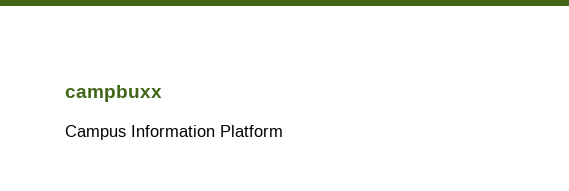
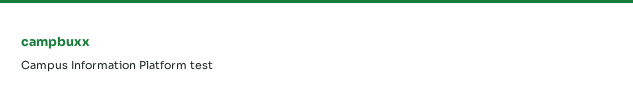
(283, 131) none -> [190,61,213,70] test

